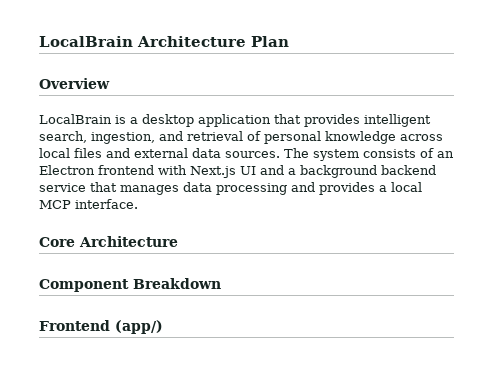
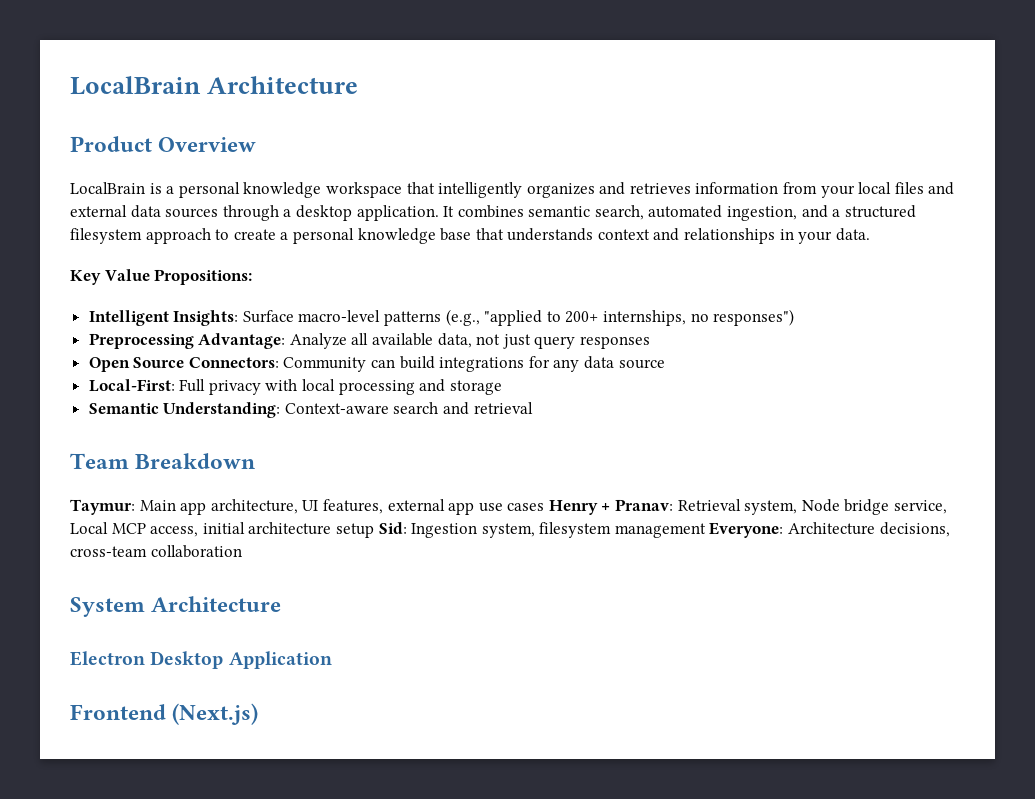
[251,36,289,47] Plan // -> [70,136,152,152] // Product
[142,114,431,127] [39,131,443,144] desktop application that provides intelligent search, ingestion, and retrieval of personal knowledge across -> [178,182,855,198] personal knowledge workspace that intelligently organizes and retrieves information from your
[225,148,454,161] [39,165,436,178] [39,182,422,195] [39,199,138,209] [39,236,178,247] [39,278,221,292] sources. The system consists of an Electron frontend with Next.js UI and a background backend service that manages data processing and provides a local MCP interface. // Core Architecture // Component Breakdown -> [165,205,916,221] [70,228,870,244] [70,269,253,285] [88,309,795,326] [88,333,651,349] [88,356,665,372] [88,379,502,395] [88,402,533,418] [70,453,256,469] [70,499,948,515] [70,522,950,538] [70,545,242,558] [70,596,282,617] [70,651,332,669] sources through a desktop application. It combines semantic search, automated ingestion, and a structured filesystem approach to create a personal knowledge base that understands context and relationships in your data. // Key Value Propositions: // Intelligent Insights: Surface macro-level patterns (e.g., "applied to 200+ internships, no responses") // Preprocessing Advantage: Analyze all available data, not just query responses // Open Source Connectors: Community can build integrations for any data source // Local-First: Full privacy with local processing and storage // Semantic Understanding: Context-aware search and retrieval // Team Breakdown // Taymur: Main app architecture, UI features, external app use cases Henry + Pranav: Retrieval system, Node bridge service, Local MCP access, initial architecture setup Sid: Ingestion system, filesystem management Everyone: Architecture decisions, cross-team collaboration // System Architecture // Electron Desktop Application
[115,320,163,334] (app/) -> [172,703,259,725] (Next.js)

